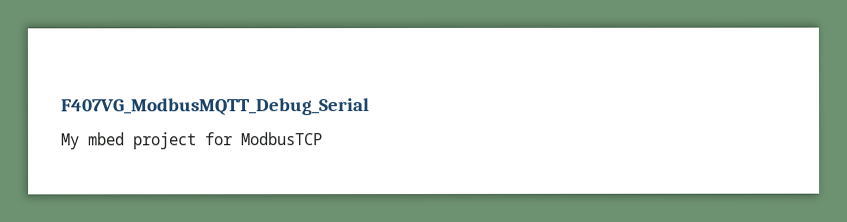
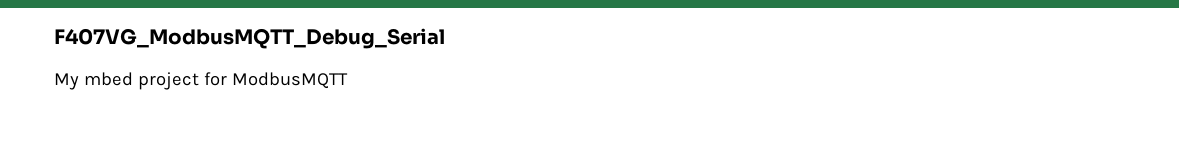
[241,132,323,146] ModbusTCP -> [231,72,348,89] ModbusMQTT

